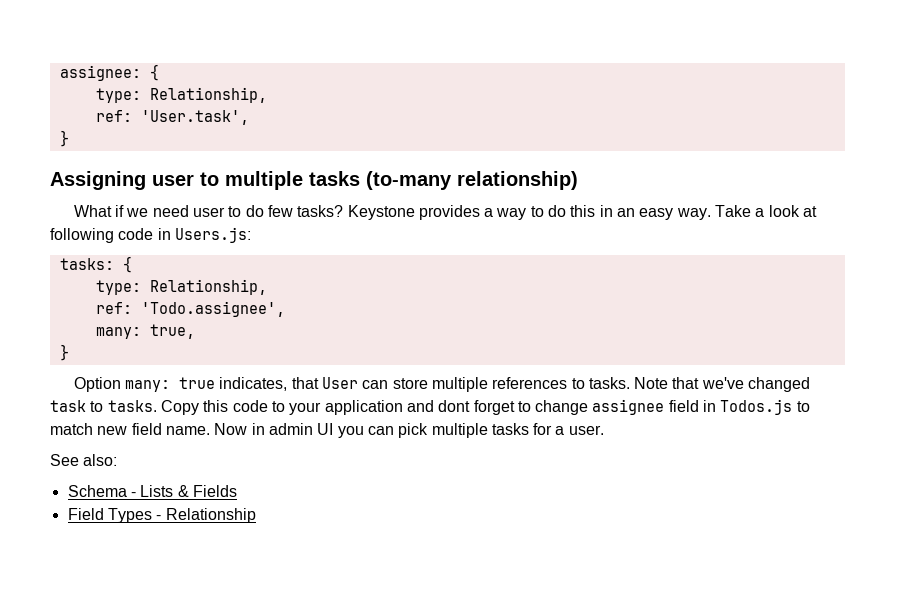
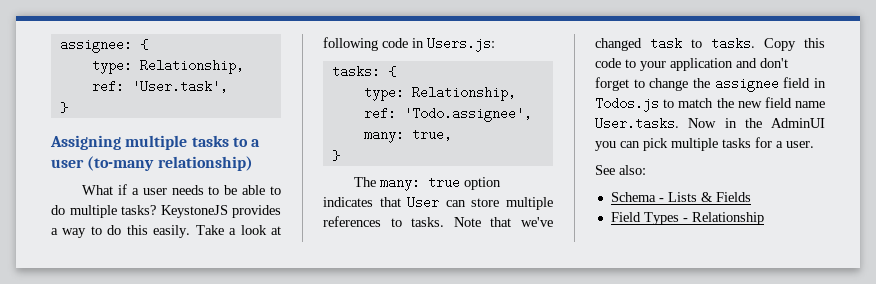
[152,171,360,190] user to multiple tasks -> [125,135,261,150] [51,159,84,168] multiple tasks to a user
[126,205,415,220] we need user to do few tasks? Keystone -> [131,185,282,195] [51,205,228,218] a user needs to be able to do multiple tasks? KeystoneJS
[599,205,711,220] in an easy way. -> [153,225,191,238] easily.
[73,377,121,392] Option -> [354,177,377,187] The
[219,377,288,391] indicates, -> [464,177,502,190] [323,197,373,207] option indicates
[438,400,471,412] dont -> [760,58,788,68] don't
(589, 407) none -> [693,78,710,88] the
(93, 429) none -> [716,98,734,108] the
[165,423,334,435] name. Now in admin UI -> [795,101,825,108] [595,117,825,130] name User.tasks. Now in the AdminUI

